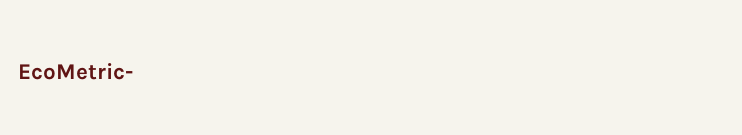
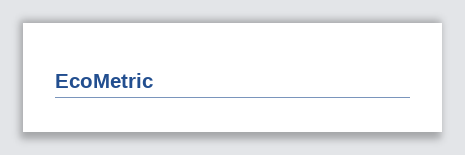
[18,63,133,80] EcoMetric- -> [55,73,153,88] EcoMetric

